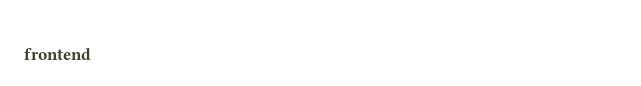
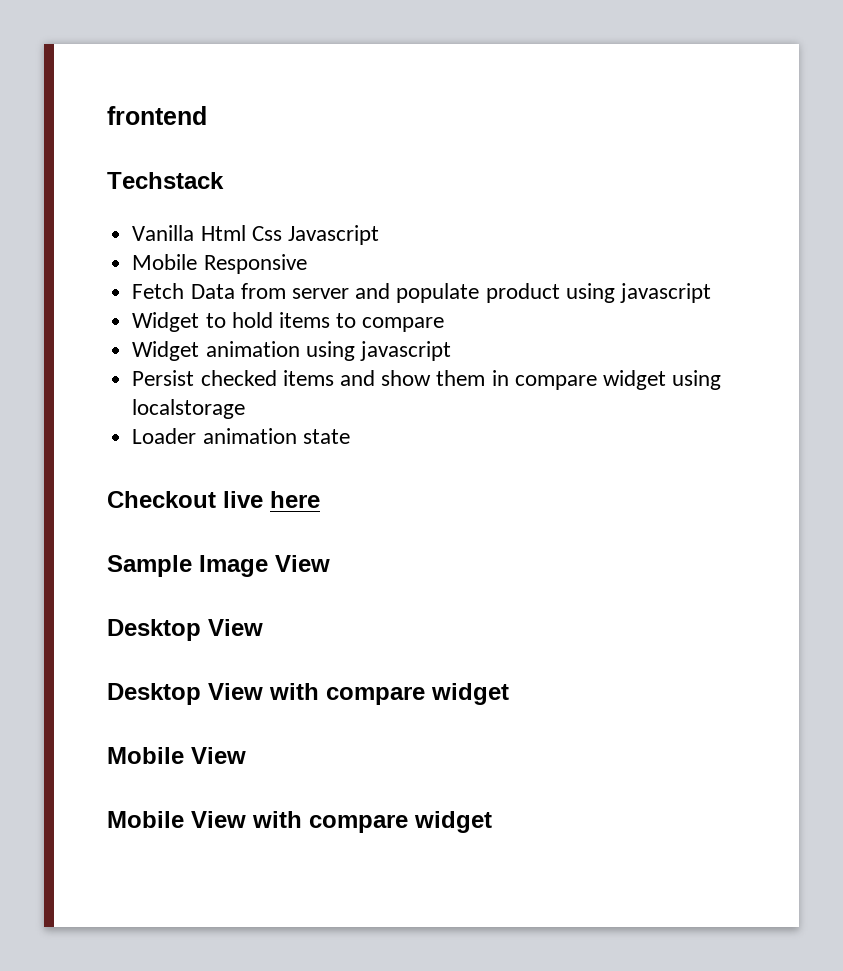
(91, 54) none -> [107,172,224,189] [132,225,379,245] [132,254,307,274] [132,283,711,303] [132,312,445,332] [132,341,451,361] [132,370,722,390] [132,399,246,419] [132,428,350,444] [107,491,320,508] [107,555,330,577] [107,619,263,641] [107,683,509,705] [107,747,246,764] [107,811,492,833] // Techstack // Vanilla Html Css Javascript // Mobile Responsive // Fetch Data from server and populate product using javascript // Widget to hold items to compare // Widget animation using javascript // Persist checked items and show them in compare widget using localstorage // Loader animation state // Checkout live here // Sample Image View // Desktop View // Desktop View with compare widget // Mobile View // Mobile View with compare widget

